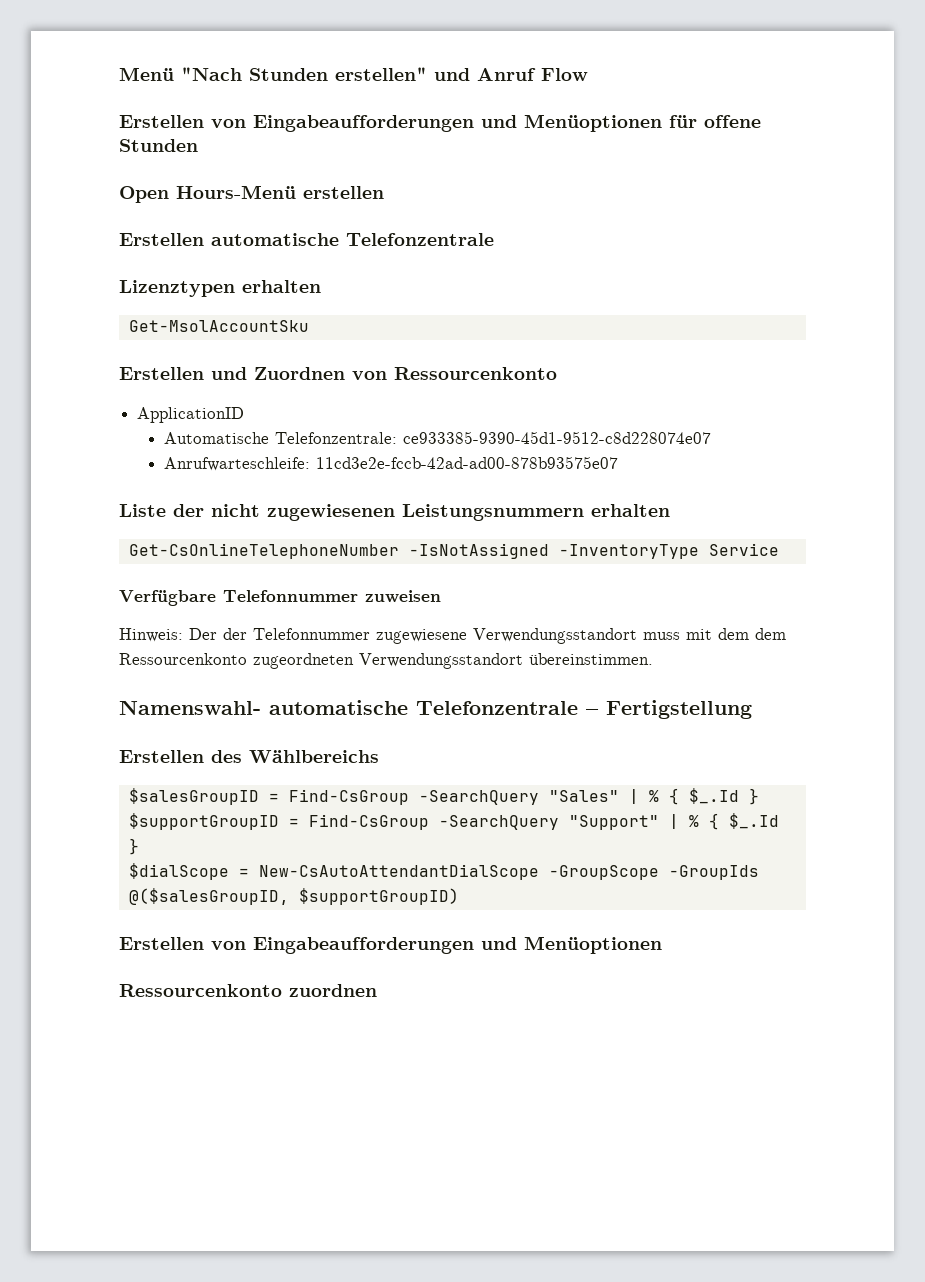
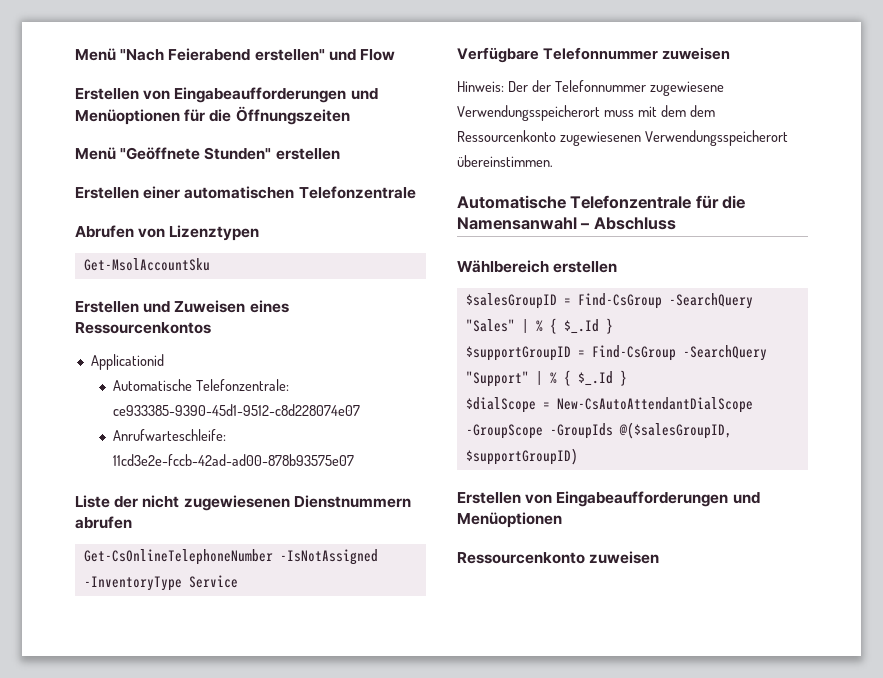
[249,68,328,81] Stunden -> [168,48,251,61] Feierabend
[477,68,536,81] Anruf -> (356, 55) none
[704,115,761,128] [119,139,198,152] [119,185,296,203] offene Stunden // Open Hours-Menü -> [209,106,350,125] [75,147,272,160] die Öffnungszeiten // Menü "Geöffnete Stunden"
[211,233,339,246] automatische -> [143,186,295,199] einer automatischen
(494, 239) none -> [75,225,166,238] Abrufen von
[242,280,321,293] erhalten -> (260, 233) none
[254,367,557,380] [137,407,245,423] Zuordnen von Ressourcenkonto // ApplicationID -> [174,300,289,313] [75,322,211,334] [90,354,164,370] Zuweisen eines Ressourcenkontos // Applicationid
[402,504,670,521] Leistungsnummern erhalten -> [293,495,411,508] [75,516,132,529] Dienstnummern abrufen
[473,628,637,644] Verwendungsstandort -> [457,105,600,121] Verwendungsspeicherort
[253,653,523,669] zugeordneten Verwendungsstandort -> [559,130,788,146] zugewiesenen Verwendungsspeicherort
[119,700,752,719] [119,750,379,763] Namenswahl- automatische Telefonzentrale – Fertigstellung // Erstellen des Wählbereichs -> [457,195,746,209] [457,217,676,230] [457,260,618,273] Automatische Telefonzentrale für die Namensanwahl – Abschluss // Wählbereich erstellen
[289,984,377,997] zuordnen -> [589,551,660,564] zuweisen

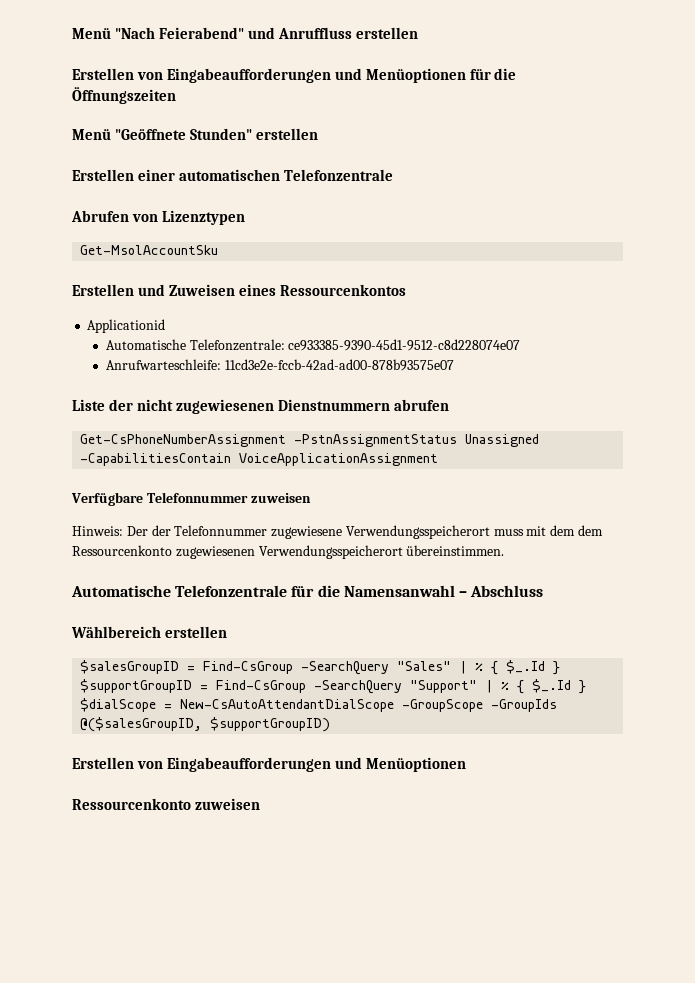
[168,48,395,61] Feierabend erstellen" und Flow -> [158,27,418,39] Feierabend" und Anruffluss erstellen
[83,549,378,565] [83,575,238,591] Get-CsOnlineTelephoneNumber -IsNotAssigned -InventoryType Service -> [80,434,540,447] [80,453,439,466] Get-CsPhoneNumberAssignment -PstnAssignmentStatus Unassigned -CapabilitiesContain VoiceApplicationAssignment

